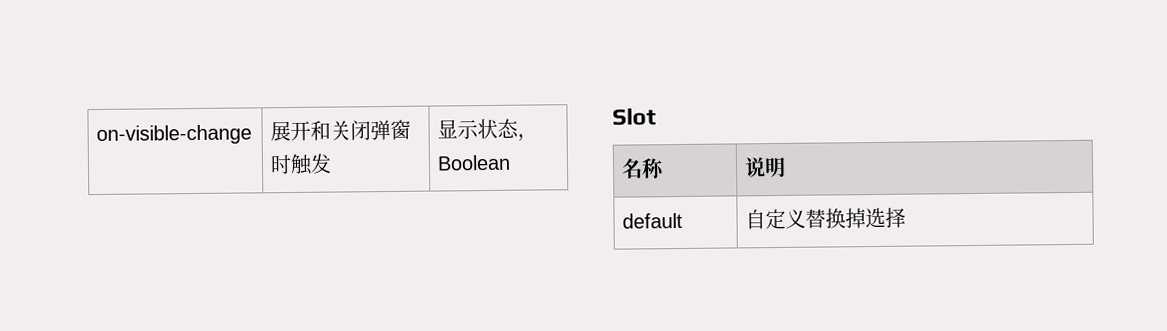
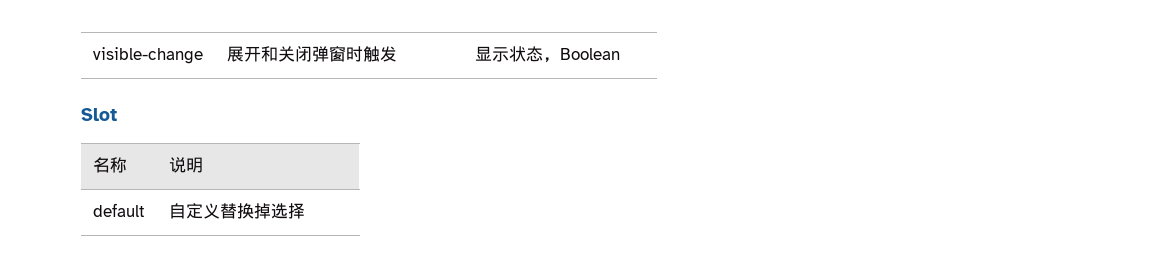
[96,124,253,146] on-visible-change -> [92,47,203,64] visible-change

